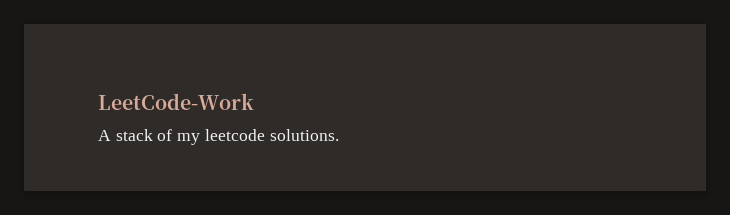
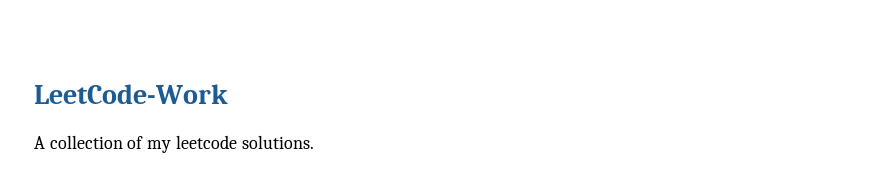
[115,129,153,141] stack -> [49,135,123,149] collection

